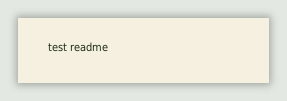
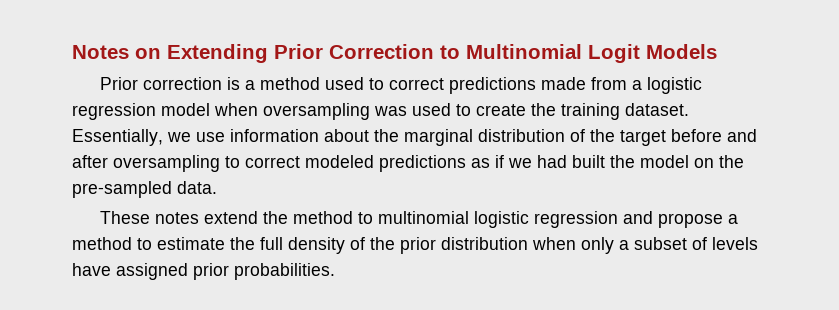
[48,42,108,52] test readme -> [72,44,717,63] [99,77,702,94] [72,103,689,120] [72,129,757,146] [72,155,744,172] [72,181,217,198] [99,211,738,228] [72,237,758,254] [72,263,335,280] Notes on Extending Prior Correction to Multinomial Logit Models // Prior correction is a method used to correct predictions made from a logistic regression model when oversampling was used to create the training dataset. Essentially, we use information about the marginal distribution of the target before and after oversampling to correct modeled predictions as if we had built the model on the pre-sampled data. // These notes extend the method to multinomial logistic regression and propose a method to estimate the full density of the prior distribution when only a subset of levels have assigned prior probabilities.

